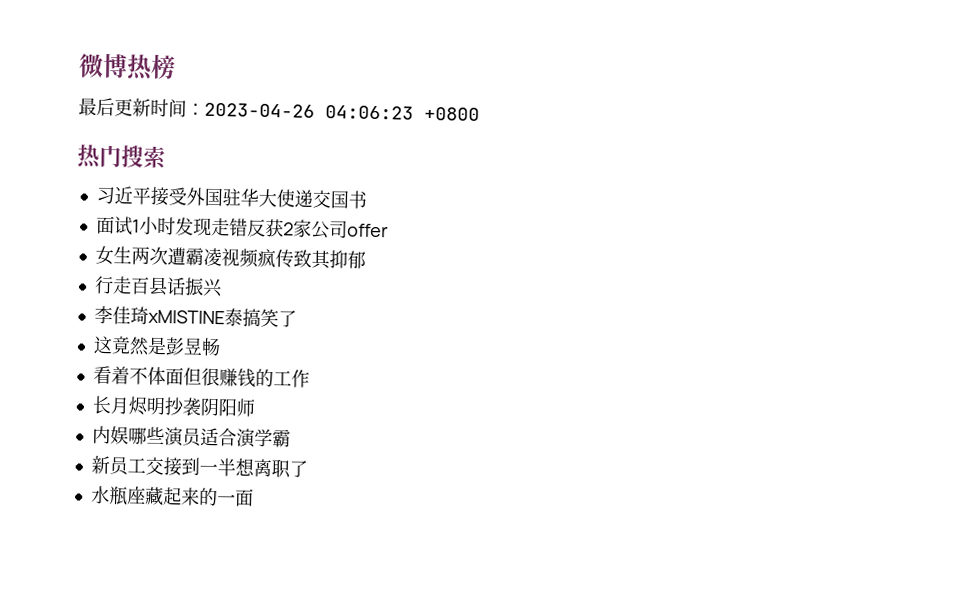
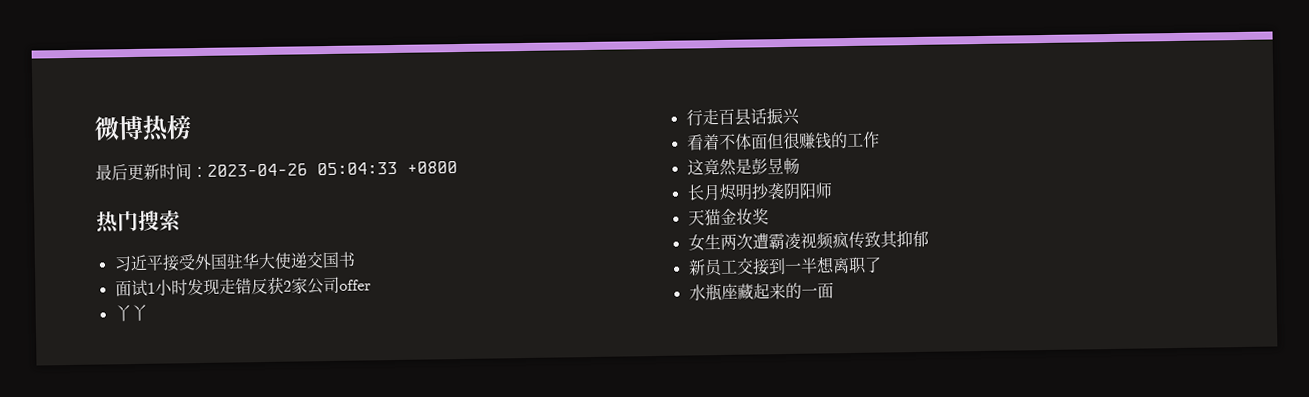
[325,105,414,120] 04:06:23 -> [317,161,398,176] 05:04:33
(389, 230) none -> [114,304,148,322] [685,107,800,127] [686,131,880,151] [686,157,800,177] [686,182,833,202] [687,208,769,226] // 丫丫 // 行走百县话振兴 // 看着不体面但很赚钱的工作 // 这竟然是彭昱畅 // 长月烬明抄袭阴阳师 // 天猫金妆奖
[93,275,223,298] [93,305,297,328] [92,335,221,357] [92,365,310,388] [91,395,256,417] [91,425,291,448] // 行走百县话振兴 // 李佳琦xMISTINE泰搞笑了 // 这竟然是彭昱畅 // 看着不体面但很赚钱的工作 // 长月烬明抄袭阴阳师 // 内娱哪些演员适合演学霸 -> (929, 239) none

